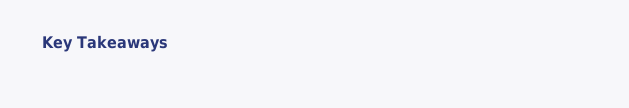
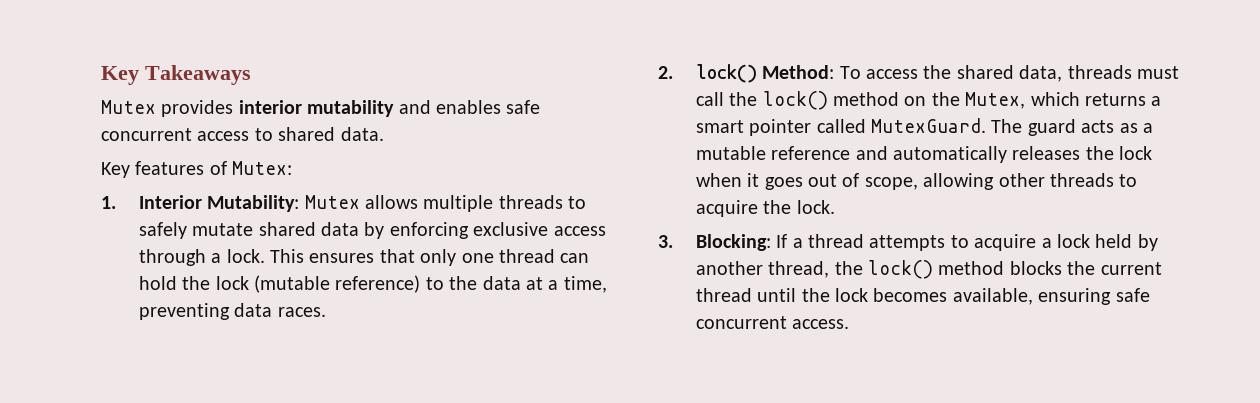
(168, 43) none -> [101,100,541,117] [101,127,384,141] [101,161,293,178] [101,195,587,212] [138,222,606,239] [138,249,590,266] [138,275,607,293] [138,303,326,320] [658,64,1179,83] [695,91,1162,110] [695,118,1153,136] [695,146,1153,163] [695,173,1138,190] [695,200,835,217] [658,234,1158,251] [695,260,1162,279] [695,288,1150,305] [695,316,850,329] // Mutex provides interior mutability and enables safe concurrent access to shared data. // Key features of Mutex: // 1. Interior Mutability: Mutex allows multiple threads to safely mutate shared data by enforcing exclusive access through a lock. This ensures that only one thread can hold the lock (mutable reference) to the data at a time, preventing data races. // 2. lock() Method: To access the shared data, threads must call the lock() method on the Mutex, which returns a smart pointer called MutexGuard. The guard acts as a mutable reference and automatically releases the lock when it goes out of scope, allowing other threads to acquire the lock. // 3. Blocking: If a thread attempts to acquire a lock held by another thread, the lock() method blocks the current thread until the lock becomes available, ensuring safe concurrent access.

